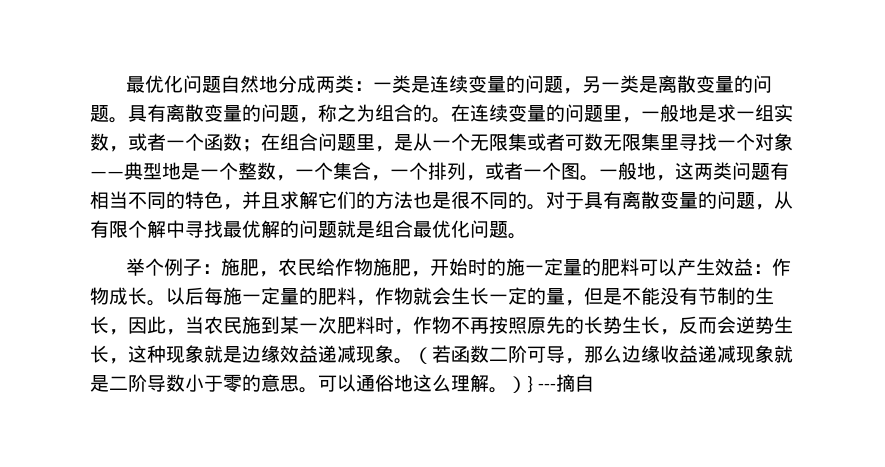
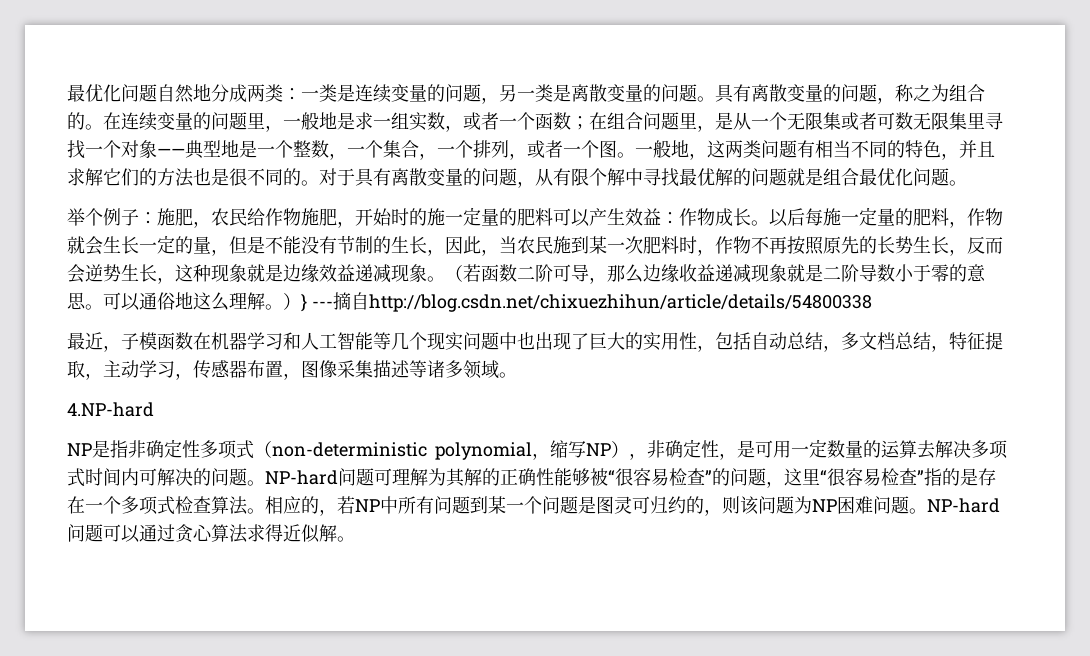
(594, 383) none -> [368,294,872,312] [67,332,1003,352] [67,360,517,380] [67,402,154,417] [67,439,1008,460] [67,468,996,488] [67,496,1000,516] [67,524,355,543] http://blog.csdn.net/chixuezhihun/article/details/54800338 // 最近，子模函数在机器学习和人工智能等几个现实问题中也出现了巨大的实用性，包括自动总结，多文档总结，特征提取，主动学习，传感器布置，图像采集描述等诸多领域。 // 4.NP-hard // NP是指非确定性多项式（non-deterministic polynomial，缩写NP），非确定性，是可用一定数量的运算去解决多项式时间内可解决的问题。NP-hard问题可理解为其解的正确性能够被“很容易检查”的问题，这里“很容易检查”指的是存在一个多项式检查算法。相应的，若NP中所有问题到某一个问题是图灵可归约的，则该问题为NP困难问题。NP-hard问题可以通过贪心算法求得近似解。

